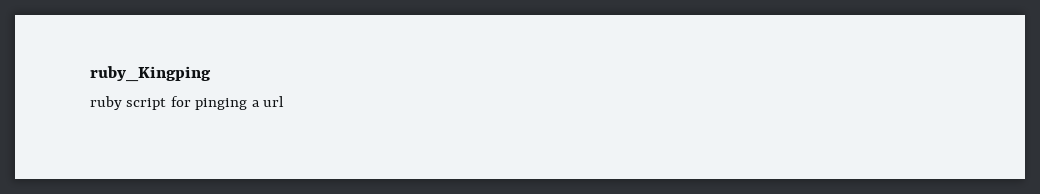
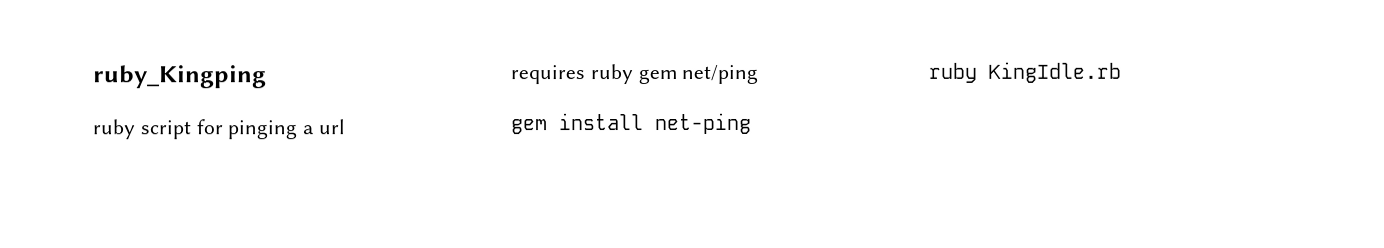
(285, 101) none -> [510,64,759,85] [510,112,752,135] [928,61,1121,83] // requires ruby gem net/ping // gem install net-ping // ruby KingIdle.rb

